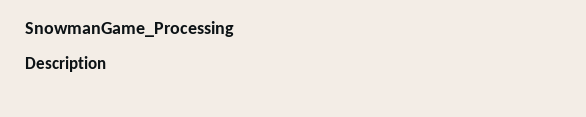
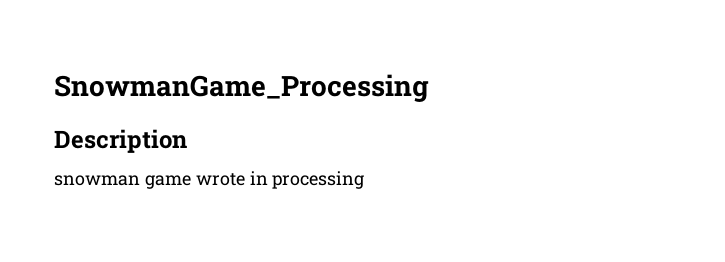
(106, 64) none -> [54,171,365,189] // snowman game wrote in processing

